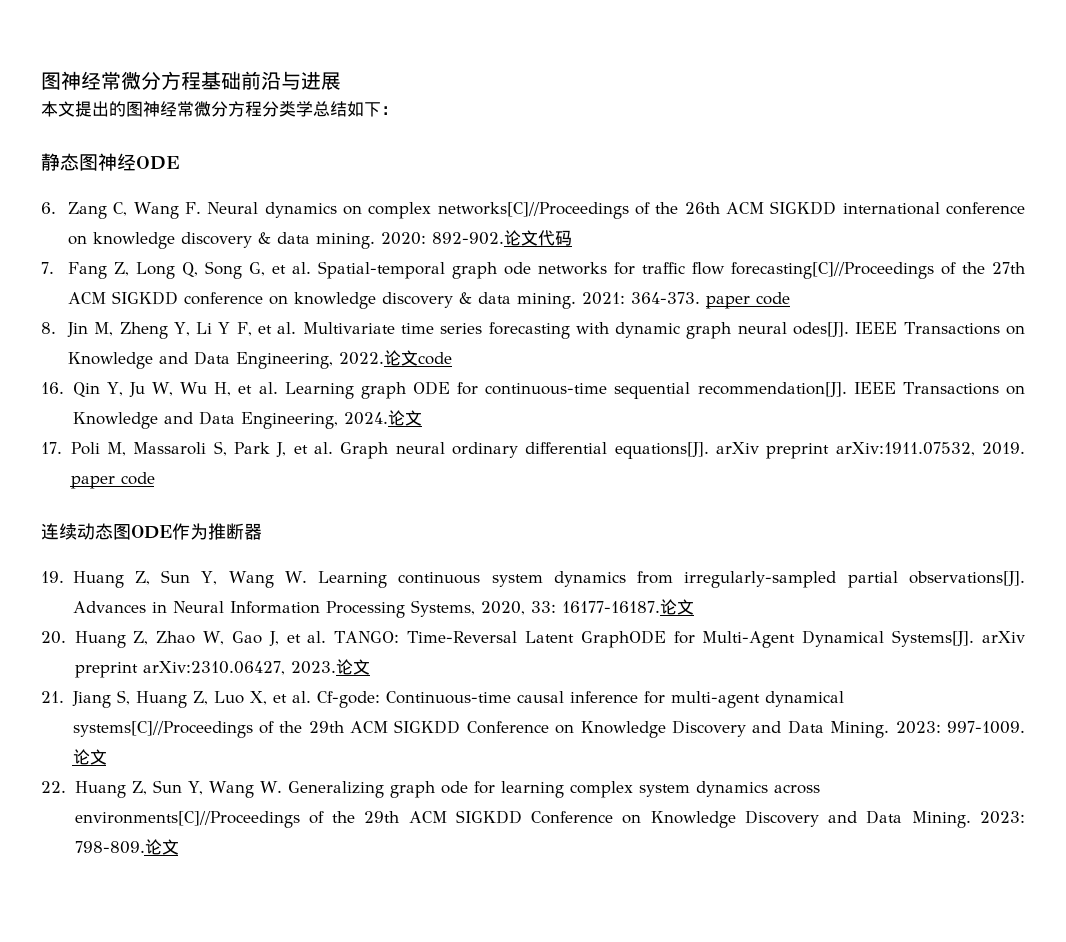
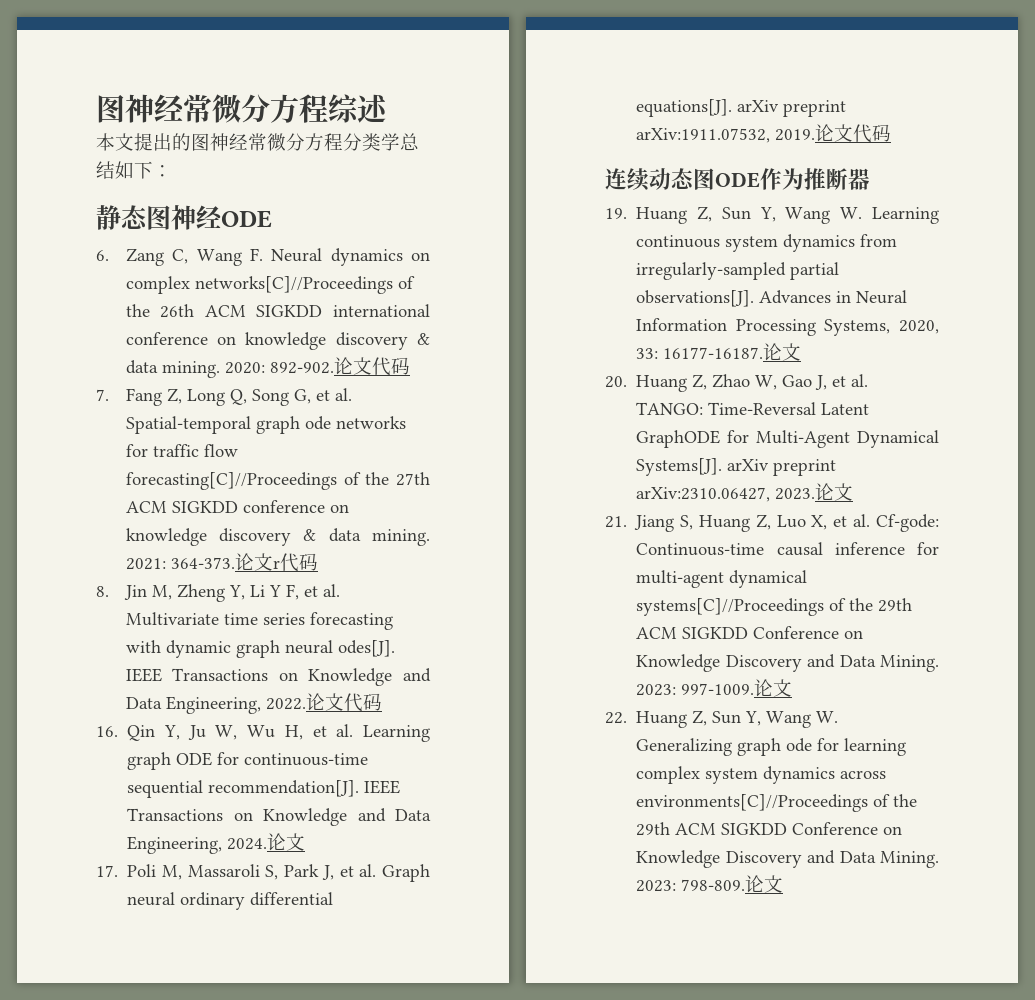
[41,71,341,90] 图神经常微分方程基础前沿与进展 -> [96,94,388,123] 图神经常微分方程综述
[705,292,790,309] paper code -> [234,553,318,572] 论文r代码
[417,352,452,365] code -> [343,693,382,712] 代码
[70,472,155,489] paper code -> [815,124,892,143] 论文代码

